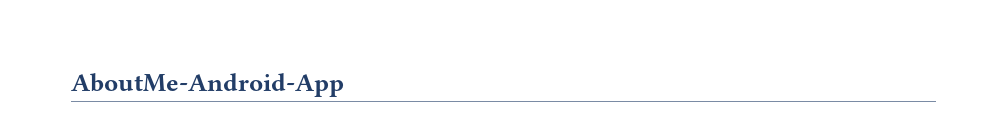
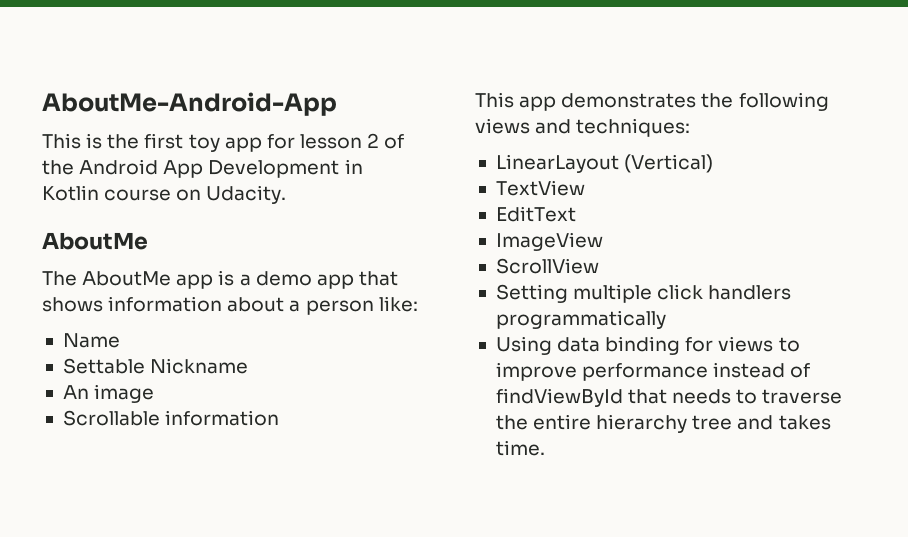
(344, 85) none -> [42,133,405,152] [42,159,363,178] [42,185,287,204] [42,232,148,250] [42,270,398,289] [42,296,418,315] [62,333,120,348] [62,358,249,374] [62,384,155,403] [62,410,280,426] [475,92,829,111] [475,118,691,137] [495,154,714,173] [495,180,585,196] [495,206,576,222] [495,232,603,251] [495,258,599,274] [495,284,792,303] [495,310,666,329] [495,336,800,355] [495,362,811,381] [495,388,843,407] [495,414,831,433] [495,440,545,456] // This is the first toy app for lesson 2 of the Android App Development in Kotlin course on Udacity. // AboutMe // The AboutMe app is a demo app that shows information about a person like: // Name // Settable Nickname // An image // Scrollable information // This app demonstrates the following views and techniques: // LinearLayout (Vertical) // TextView // EditText // ImageView // ScrollView // Setting multiple click handlers programmatically // Using data binding for views to improve performance instead of findViewById that needs to traverse the entire hierarchy tree and takes time.

